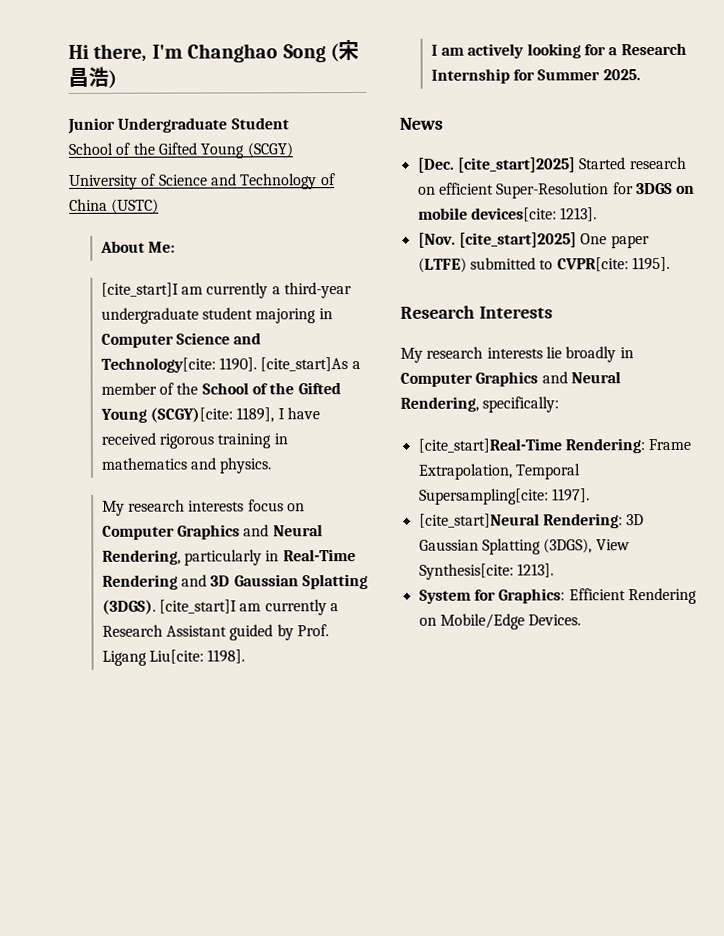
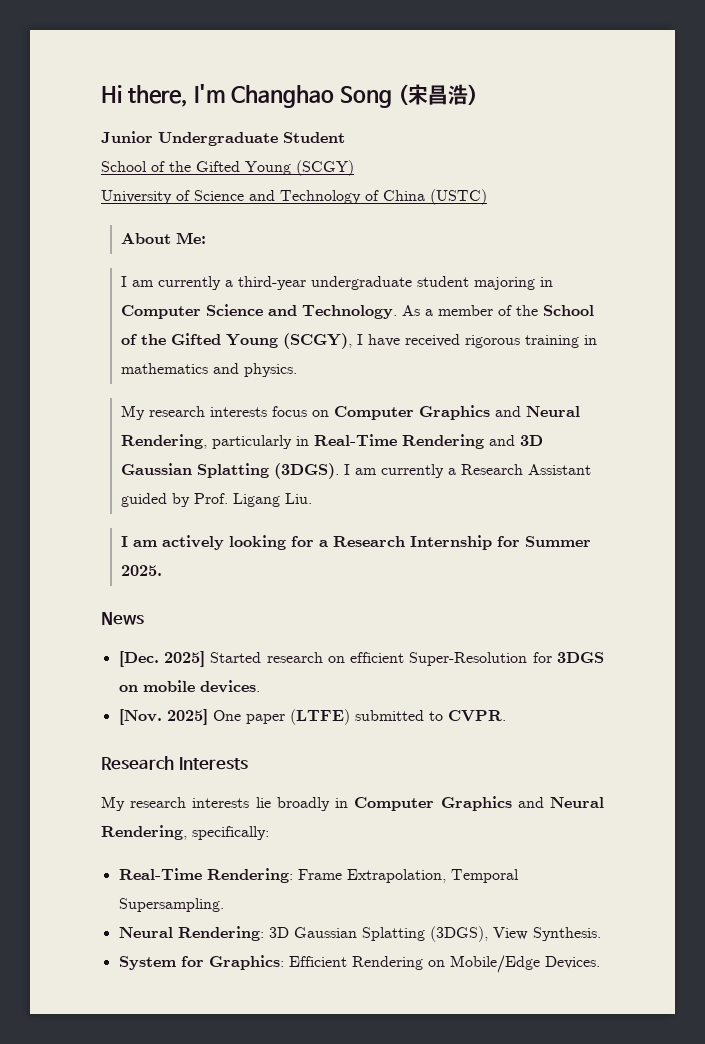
[100,282,179,297] [cite_start]I -> [121,276,128,287] I
[100,357,349,373] Technology[cite: 1190]. [cite_start]As -> [302,305,421,319] Technology. As
[150,407,275,423] (SCGY)[cite: 1189], -> [283,333,353,349] (SCGY),
[159,599,238,614] [cite_start]I -> [344,464,351,475] I
[149,649,246,664] Liu[cite: 1198]. -> [285,493,313,504] Liu.
[456,157,576,173] [cite_start]2025] -> [163,651,205,667] 2025]
[470,207,598,222] devices[cite: 1213]. -> [199,680,260,693] devices.
[458,232,577,248] [cite_start]2025] -> [166,709,208,725] 2025]
[556,256,670,272] CVPR[cite: 1195]. -> [447,710,506,722] CVPR.
[417,438,562,453] [cite_start]Real-Time -> [118,868,202,880] Real-Time
[418,488,590,505] [418,513,540,528] Supersampling[cite: 1197]. // [cite_start]Neural -> [118,898,224,912] [118,927,173,938] Supersampling. // Neural
[418,563,554,580] Synthesis[cite: 1213]. -> [532,927,601,941] Synthesis.

